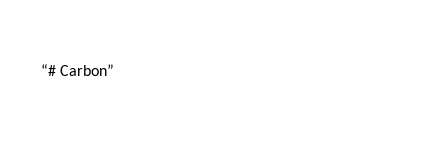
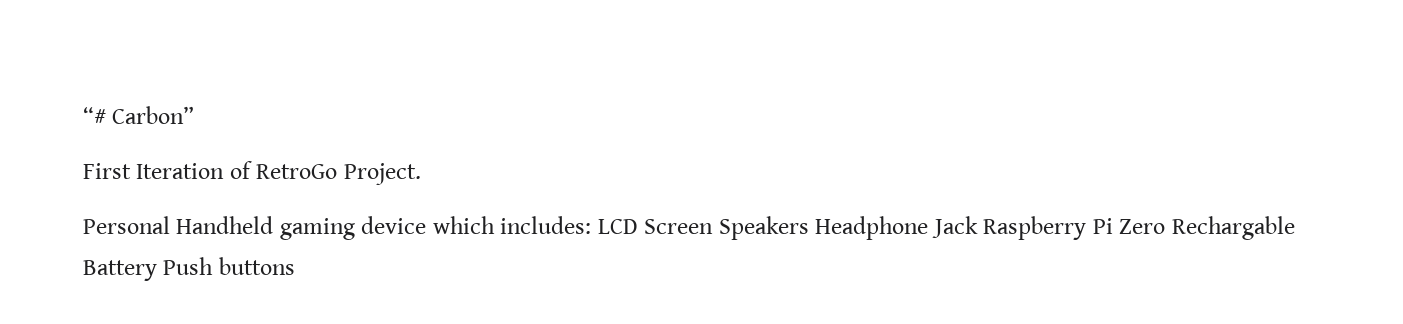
(115, 70) none -> [83,161,421,185] [83,216,1295,240] [83,257,295,281] // First Iteration of RetroGo Project. // Personal Handheld gaming device which includes: LCD Screen Speakers Headphone Jack Raspberry Pi Zero Rechargable Battery Push buttons

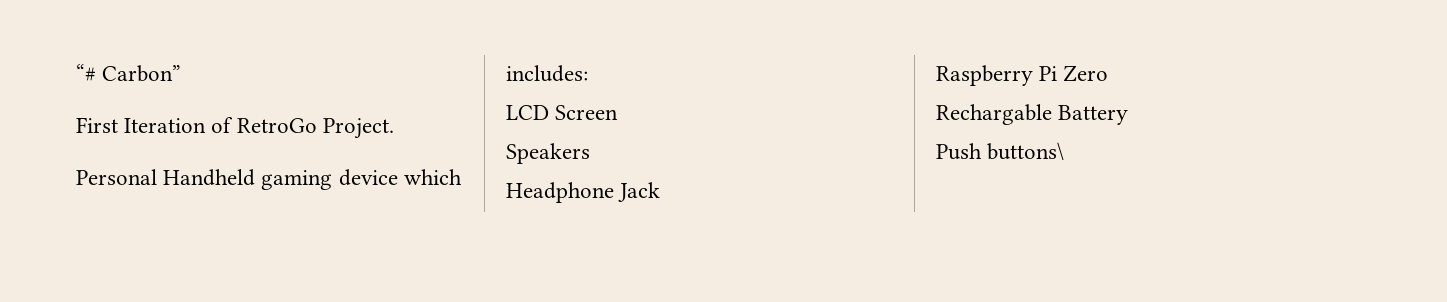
(592, 225) none -> (588, 73) //
(714, 226) none -> (619, 112) //
(809, 228) none -> (590, 153) //
(978, 227) none -> (661, 192) //
(1166, 226) none -> (1109, 73) //
[163,257,295,275] Push buttons -> [936,142,1065,160] // Push buttons\

